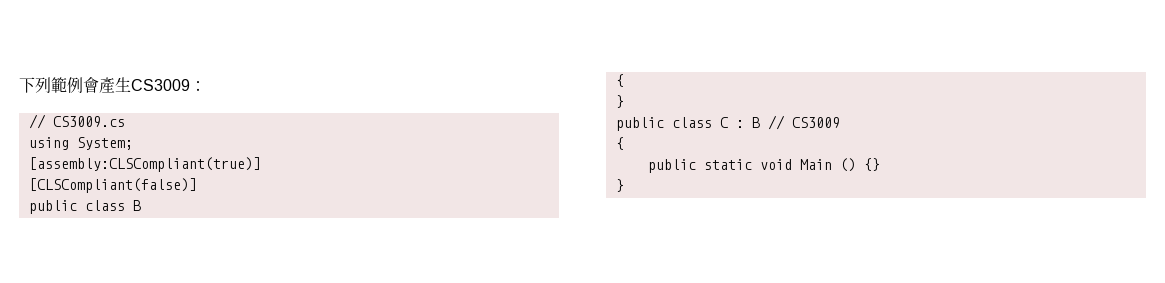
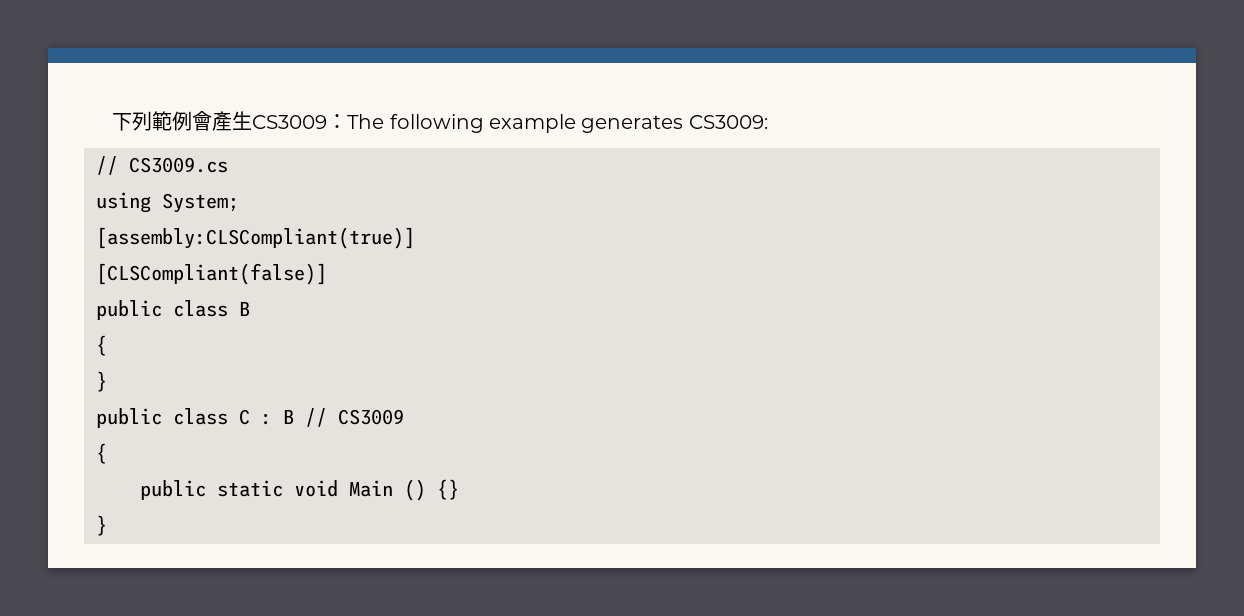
(206, 86) none -> [347,114,768,133] The following example generates CS3009:

